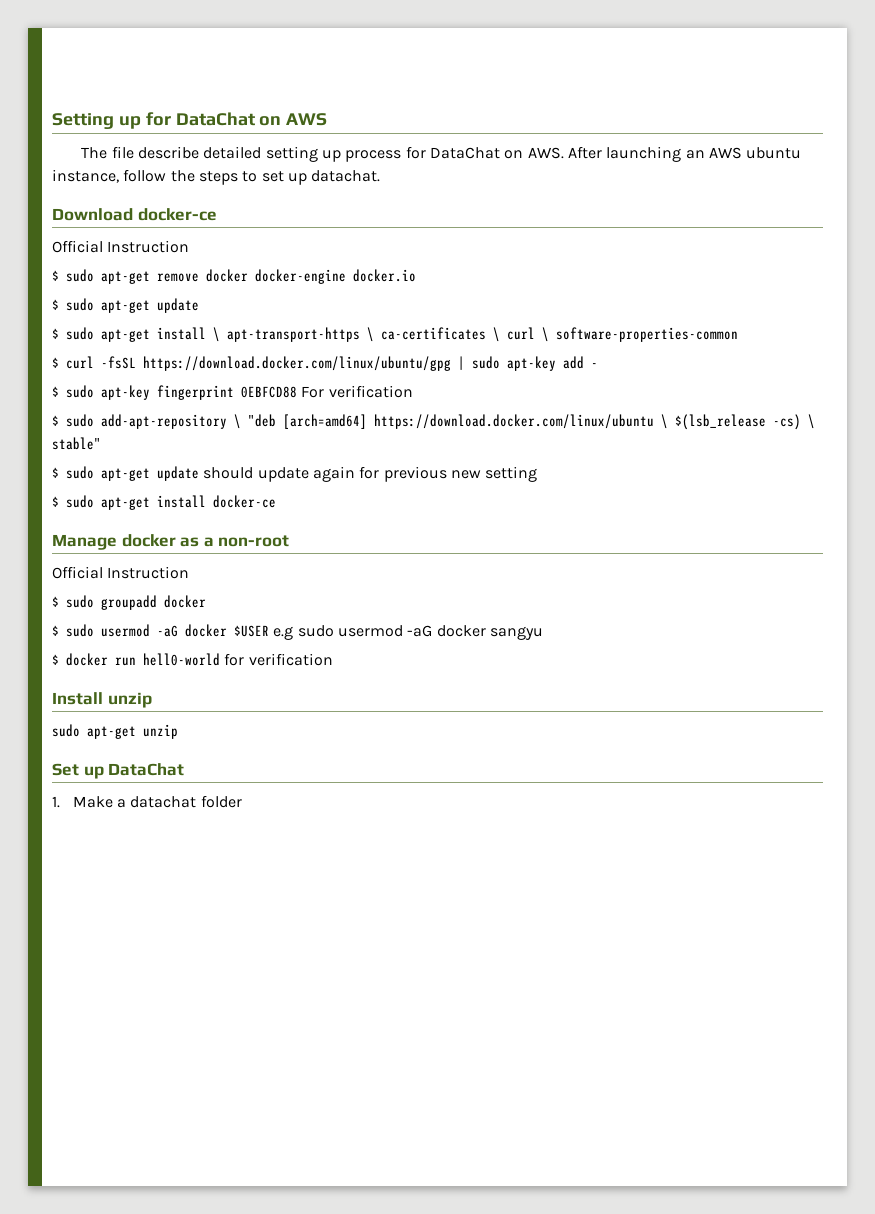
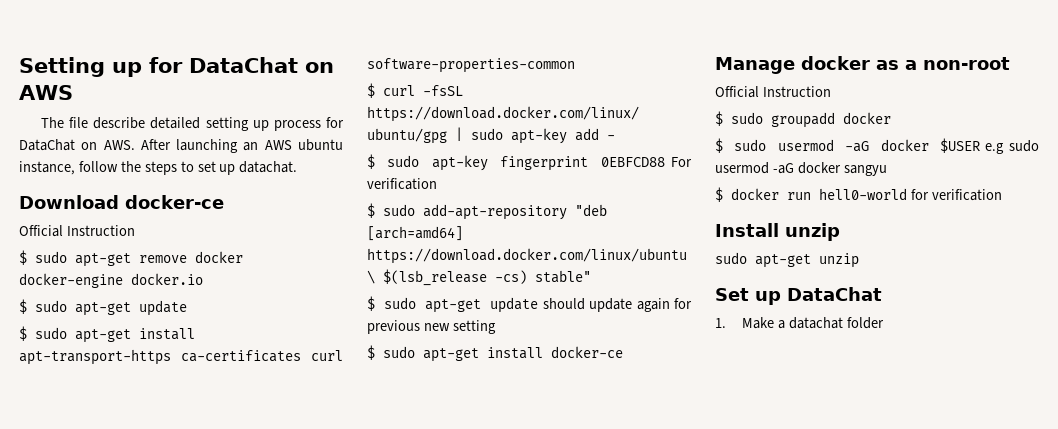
[213,327,549,342] \ apt-transport-https \ ca-certificates \ curl \ -> [19,349,343,365] apt-transport-https ca-certificates curl
[234,414,241,429] \ -> (567, 212) none
[808,414,815,429] \ -> (527, 277) none

